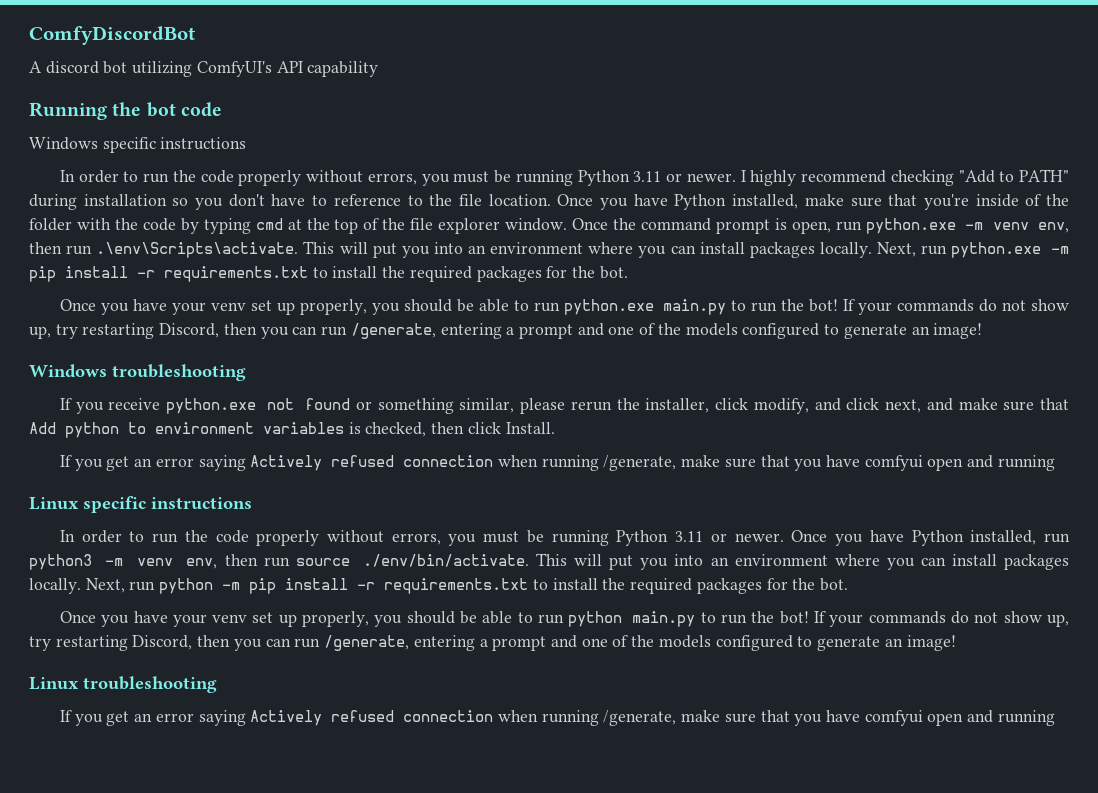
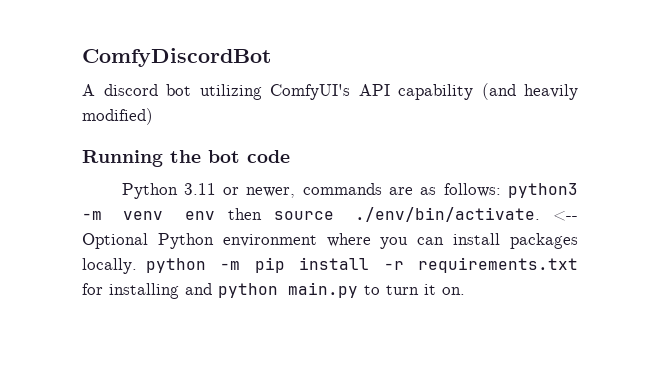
(379, 69) none -> [481,83,578,100] [82,108,153,125] (and heavily modified)
[29,137,247,153] [59,169,1070,186] [29,194,1069,210] [29,218,1069,234] [29,241,1069,258] [29,266,628,282] [59,299,1069,315] [29,323,983,339] [29,364,246,381] [59,398,1070,414] [29,422,555,438] [59,455,1055,471] [29,496,252,513] [59,530,1071,546] [29,553,1069,570] [29,578,156,594] Windows specific instructions // In order to run the code properly without errors, you must be running Python 3.11 or newer. I highly recommend checking "Add to PATH" during installation so you don't have to reference to the file location. Once you have Python installed, make sure that you're inside of the folder with the code by typing cmd at the top of the file explorer window. Once the command prompt is open, run python.exe -m venv env, then run .\env\Scripts\activate. This will put you into an environment where you can install packages locally. Next, run python.exe -m pip install -r requirements.txt to install the required packages for the bot. // Once you have your venv set up properly, you should be able to run python.exe main.py to run the bot! If your commands do not show up, try restarting Discord, then you can run /generate, entering a prompt and one of the models configured to generate an image! // Windows troubleshooting // If you receive python.exe not found or something similar, please rerun the installer, click modify, and click next, and make sure that Add python to environment variables is checked, then click Install. // If you get an error saying Actively refused connection when running /generate, make sure that you have comfyui open and running // Linux specific instructions // In order to run the code properly without errors, you must be running Python 3.11 or newer. Once you have Python installed, run python3 -m venv env, then run source ./env/bin/activate. This will put you into an environment where you can install packages locally. Next, run -> [121,183,578,199] [82,207,578,222] [82,233,578,249] [82,258,137,274] Python 3.11 or newer, commands are as follows: python3 -m venv env then source ./env/bin/activate. <-- Optional Python environment where you can install packages locally.
[532,578,848,594] [59,611,1070,627] [29,635,956,651] [29,676,217,693] [59,710,1055,726] to install the required packages for the bot. // Once you have your venv set up properly, you should be able to run python main.py to run the bot! If your commands do not show up, try restarting Discord, then you can run /generate, entering a prompt and one of the models configured to generate an image! // Linux troubleshooting // If you get an error saying Actively refused connection when running /generate, make sure that you have comfyui open and running -> [82,282,465,299] for installing and python main.py to turn it on.

